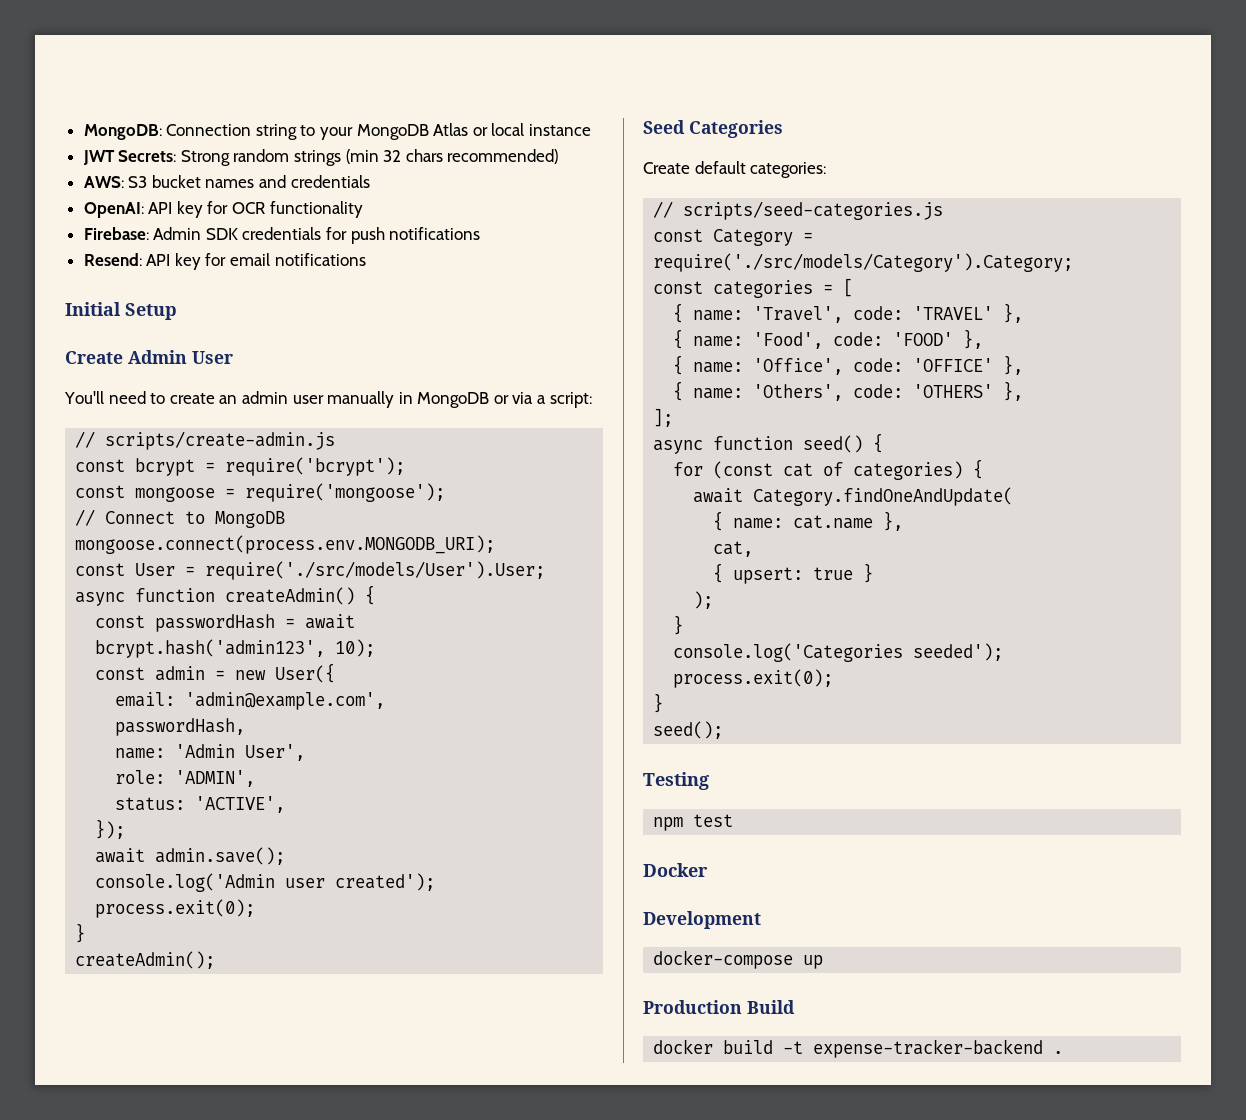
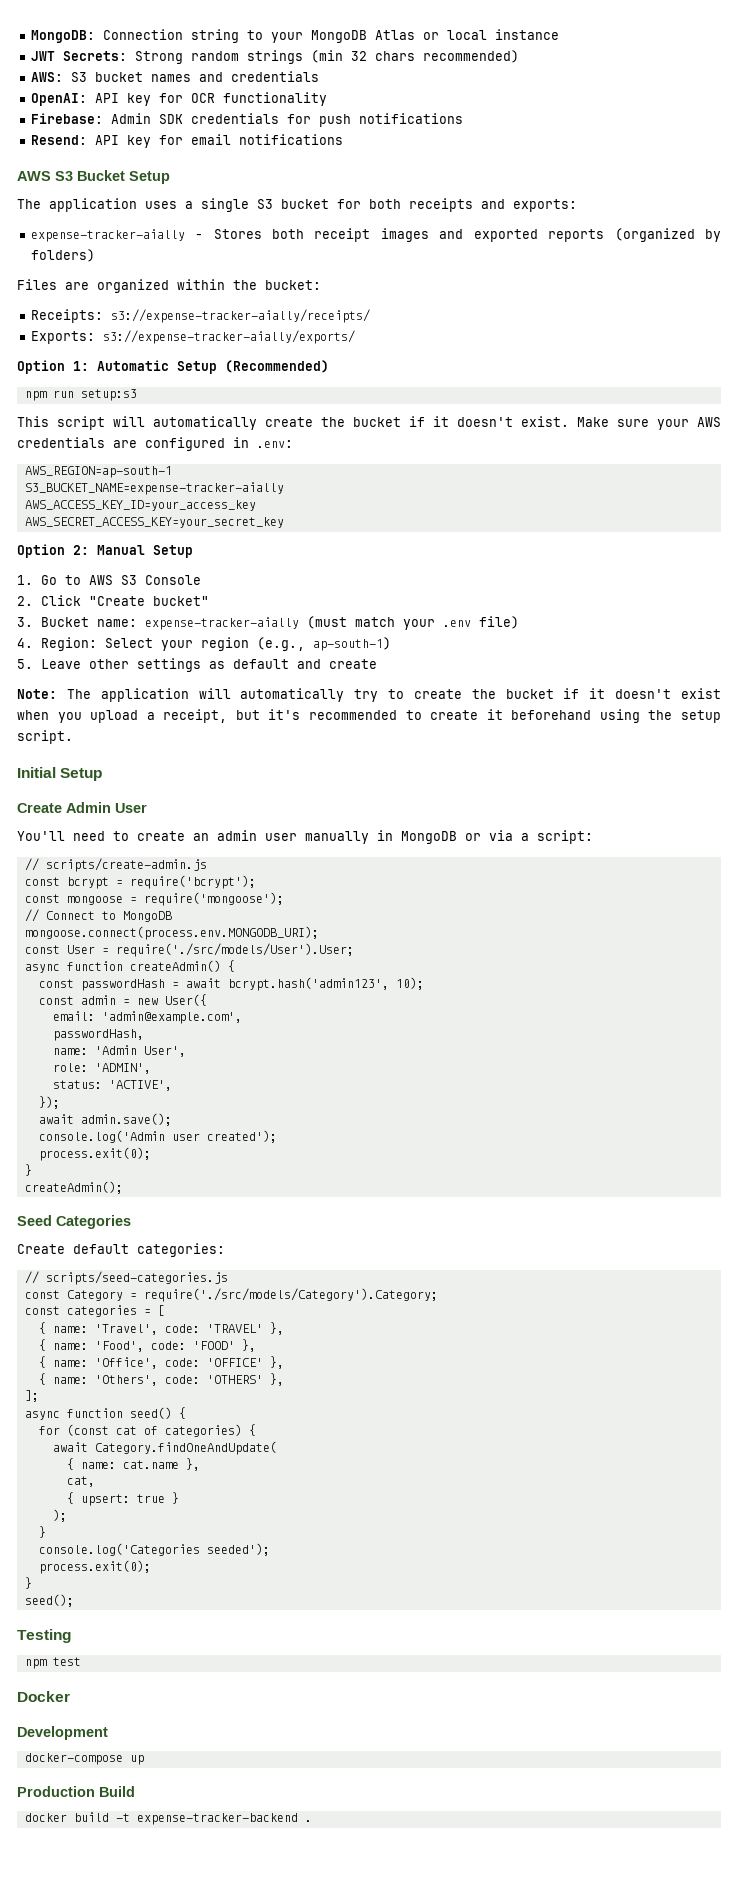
(366, 259) none -> [17,170,170,184] [17,198,577,212] [30,228,721,242] [30,249,95,262] [17,279,321,293] [30,309,370,323] [30,330,355,344] [17,360,329,374] [24,389,137,401] [17,416,721,430] [17,437,293,451] [24,466,172,478] [24,482,284,495] [24,500,256,511] [24,517,284,528] [17,544,193,558] [17,575,201,585] [17,595,209,606] [17,616,519,630] [17,637,391,651] [17,658,377,672] [17,688,721,702] [17,709,721,723] [17,730,73,744] // AWS S3 Bucket Setup // The application uses a single S3 bucket for both receipts and exports: // expense-tracker-aially - Stores both receipt images and exported reports (organized by folders) // Files are organized within the bucket: // Receipts: s3://expense-tracker-aially/receipts/ // Exports: s3://expense-tracker-aially/exports/ // Option 1: Automatic Setup (Recommended) // npm run setup:s3 // This script will automatically create the bucket if it doesn't exist. Make sure your AWS credentials are configured in .env: // AWS_REGION=ap-south-1 // S3_BUCKET_NAME=expense-tracker-aially // AWS_ACCESS_KEY_ID=your_access_key // AWS_SECRET_ACCESS_KEY=your_secret_key // Option 2: Manual Setup // 1. Go to AWS S3 Console // 2. Click "Create bucket" // 3. Bucket name: expense-tracker-aially (must match your .env file) // 4. Region: Select your region (e.g., ap-south-1) // 5. Leave other settings as default and create // Note: The application will automatically try to create the bucket if it doesn't exist when you upload a receipt, but it's recommended to create it beforehand using the setup script.

